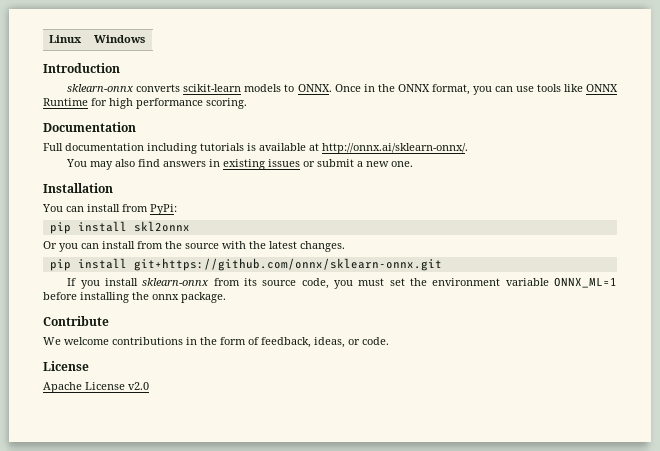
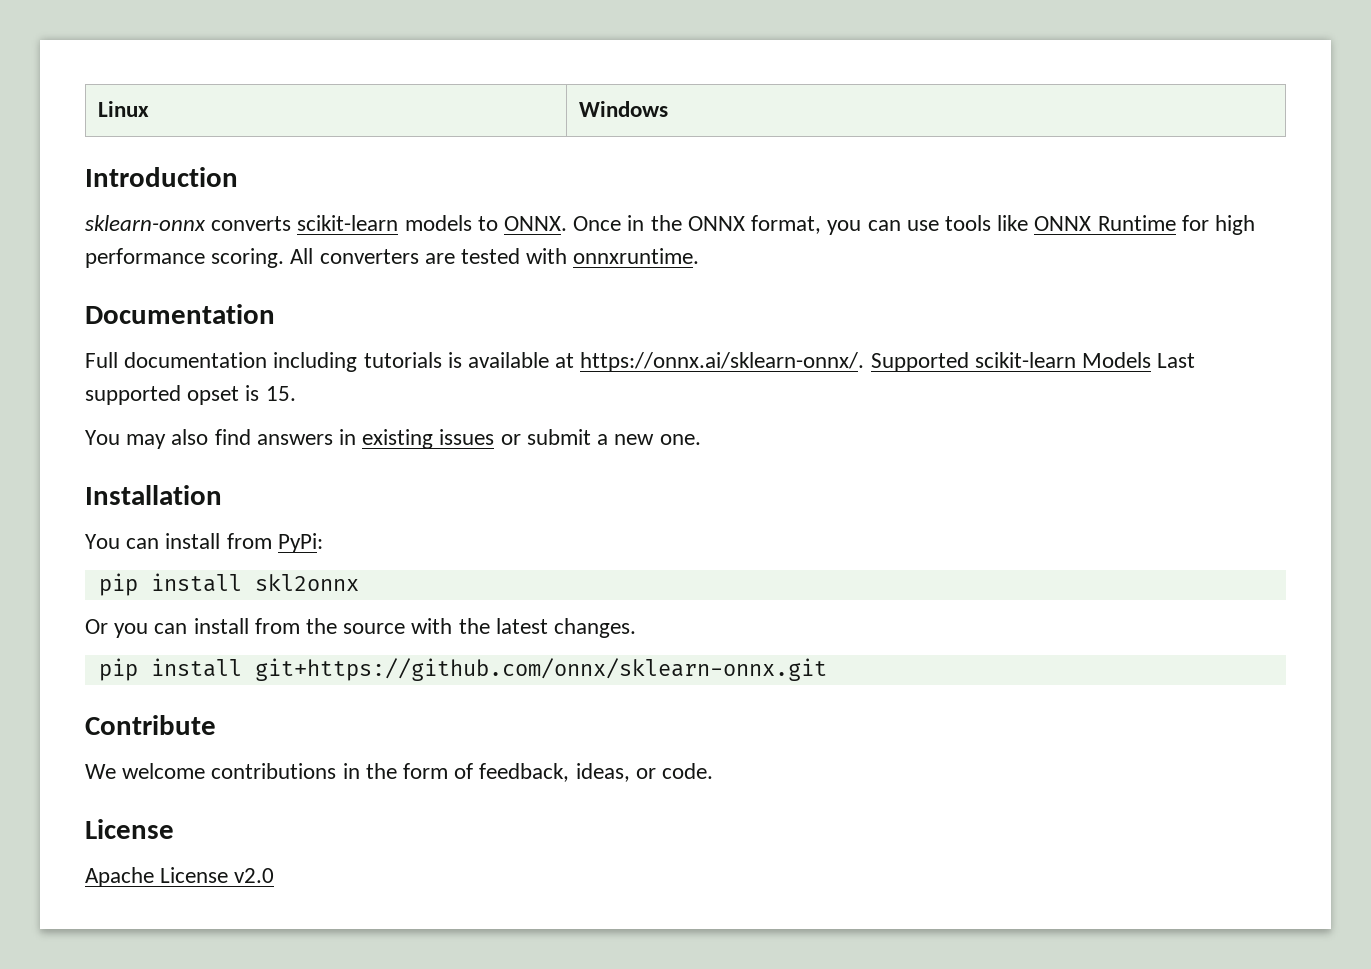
(247, 103) none -> [290,248,700,264] All converters are tested with onnxruntime.
[322,143,468,154] http://onnx.ai/sklearn-onnx/. -> [580,352,1196,372] [85,385,296,405] https://onnx.ai/sklearn-onnx/. Supported scikit-learn Models Last supported opset is 15.
[67,277,617,289] [43,292,226,303] // If you install sklearn-onnx from its source code, you must set the environment variable ONNX_ML=1 before installing the onnx package. -> (827, 669) none

